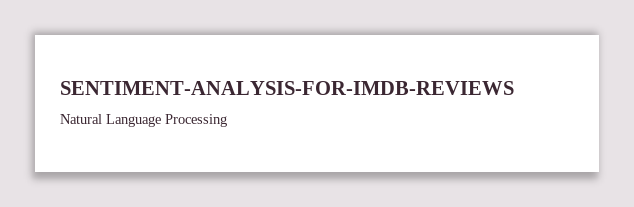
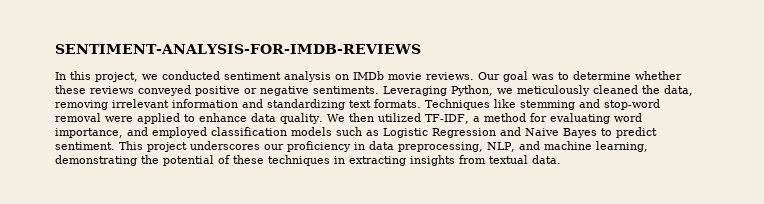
[60,114,227,127] Natural Language Processing -> [55,71,682,82] [55,85,693,96] [55,99,660,110] [55,113,642,124] [55,127,657,138] [55,141,648,152] [55,155,561,166] In this project, we conducted sentiment analysis on IMDb movie reviews. Our goal was to determine whether these reviews conveyed positive or negative sentiments. Leveraging Python, we meticulously cleaned the data, removing irrelevant information and standardizing text formats. Techniques like stemming and stop-word removal were applied to enhance data quality. We then utilized TF-IDF, a method for evaluating word importance, and employed classification models such as Logistic Regression and Naive Bayes to predict sentiment. This project underscores our proficiency in data preprocessing, NLP, and machine learning, demonstrating the potential of these techniques in extracting insights from textual data.

